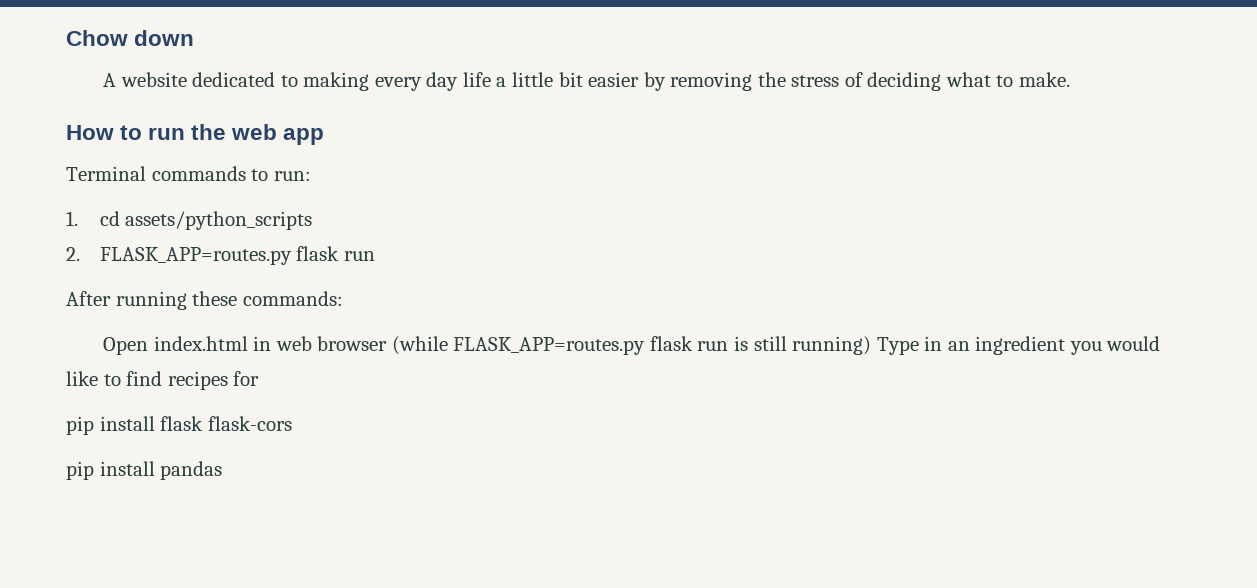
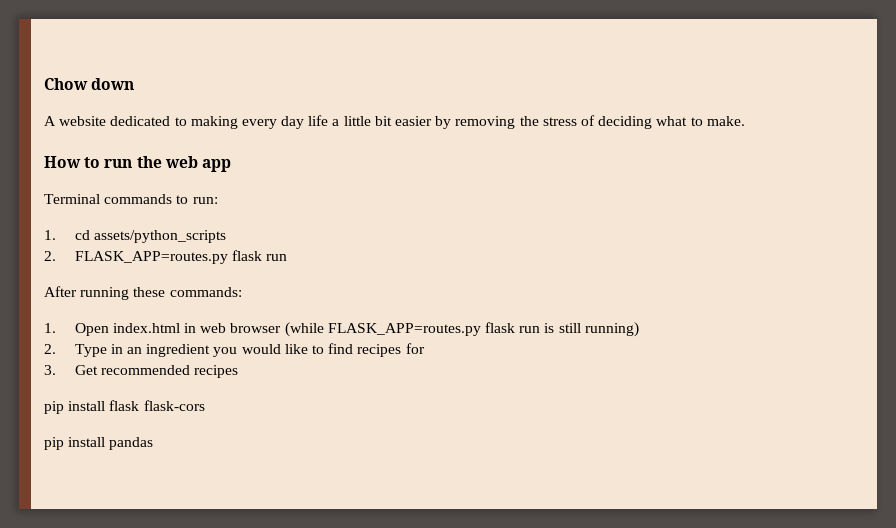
(343, 298) none -> [44,323,56,333] 1.
(872, 345) none -> [44,344,56,354] // 2.
(260, 378) none -> [44,365,239,378] // 3. Get recommended recipes

